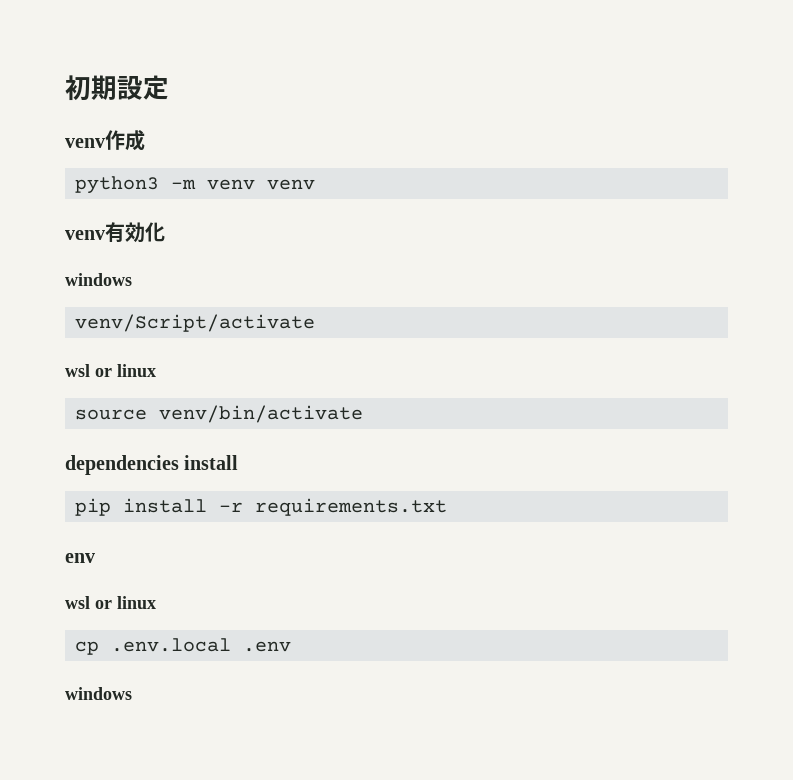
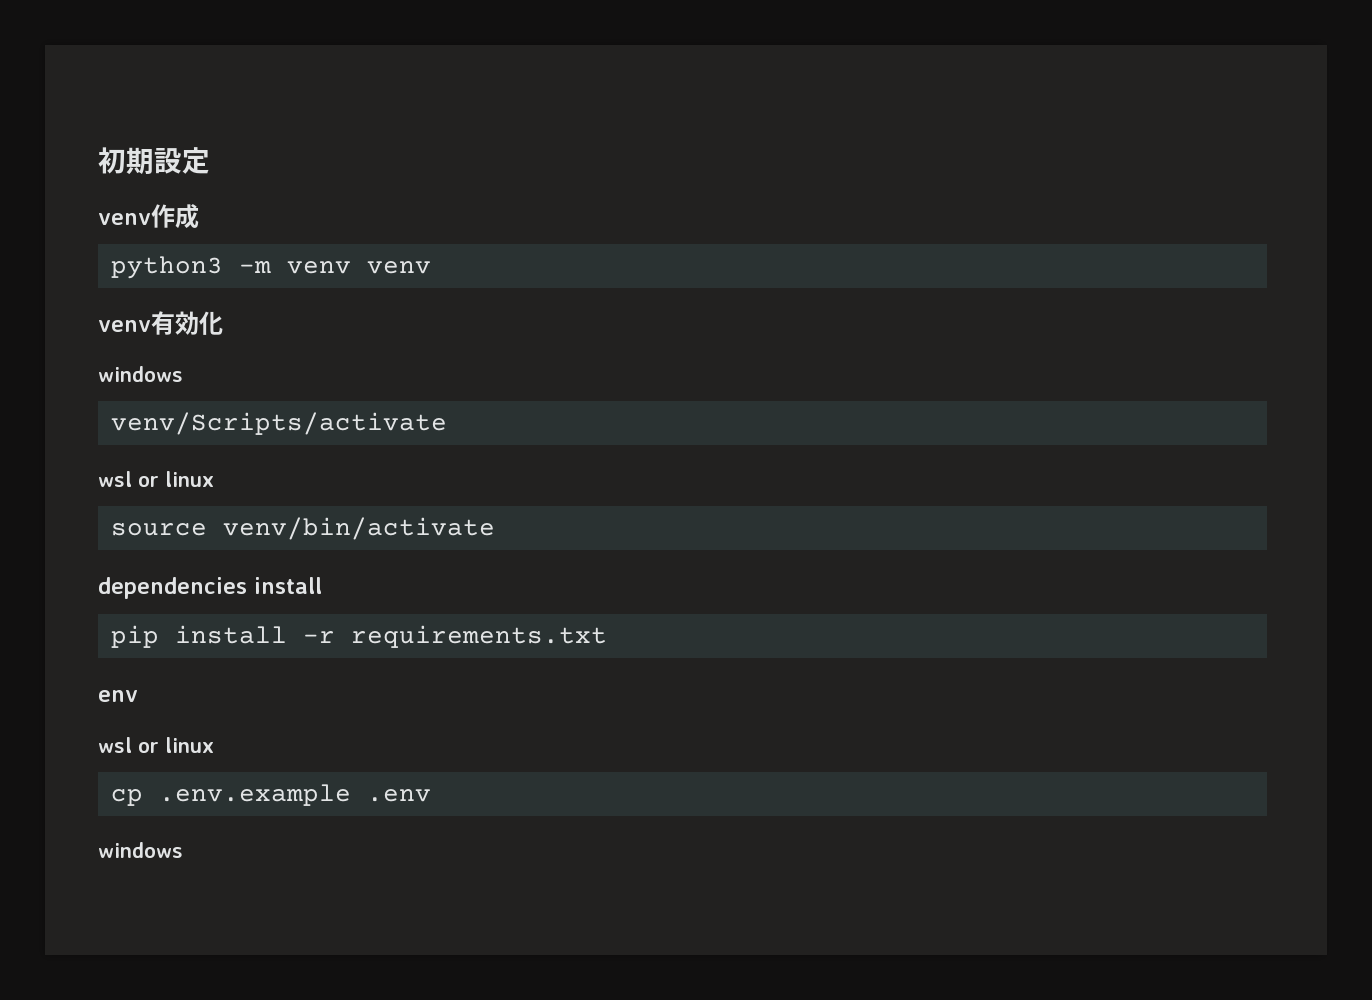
[75,314,316,332] venv/Script/activate -> [111,412,448,435] venv/Scripts/activate
[111,638,232,652] .env.local -> [159,784,352,806] .env.example

